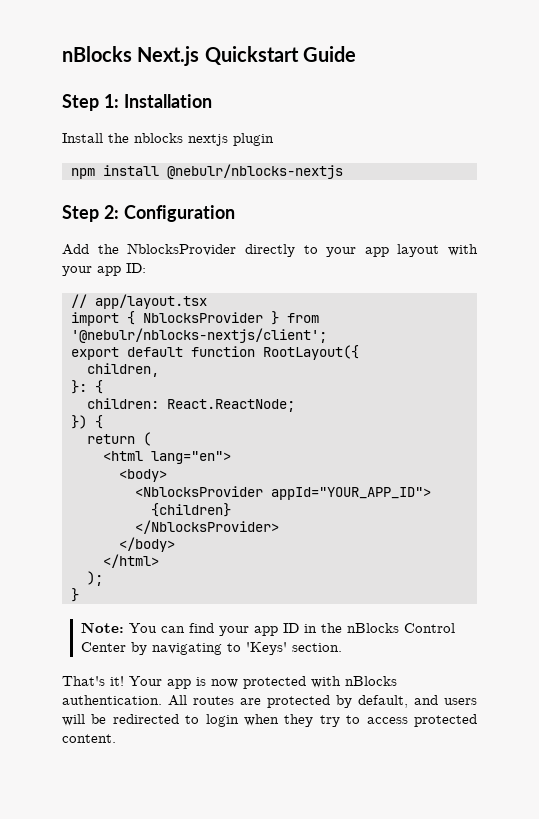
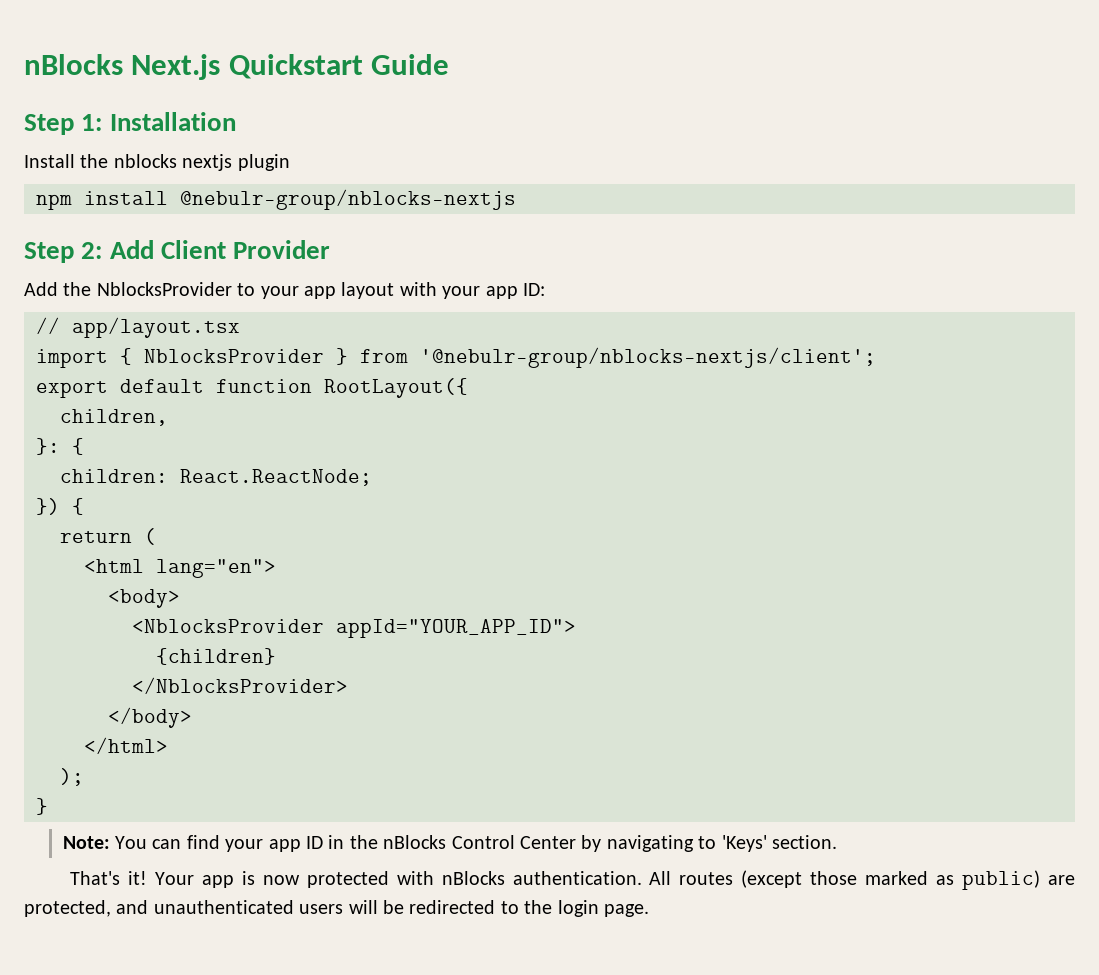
[167,164,343,179] @nebulr/nblocks-nextjs -> [180,189,516,210] @nebulr-group/nblocks-nextjs
[123,205,235,222] Configuration -> [109,240,331,259] Add Client Provider
[244,244,295,257] directly -> (232, 289) none
[71,328,327,343] '@nebulr/nblocks-nextjs/client'; -> [420,347,876,368] '@nebulr-group/nblocks-nextjs/client';
[240,695,438,708] are protected by default, and -> [741,870,1075,890] [24,900,294,917] (except those marked as public) are protected, and unauthenticated
[205,714,477,727] [62,734,116,743] login when they try to access protected content. -> [524,900,649,917] the login page.

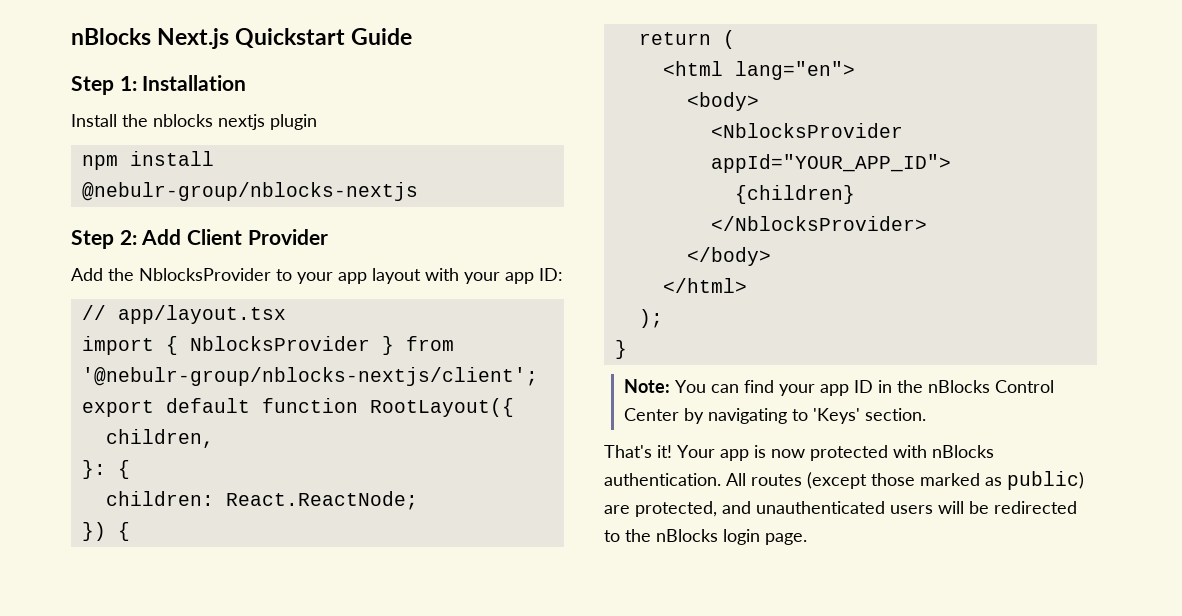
(553, 907) none -> [656,529,718,542] nBlocks

